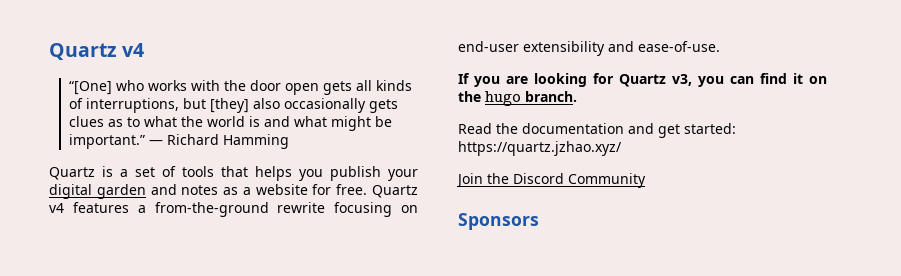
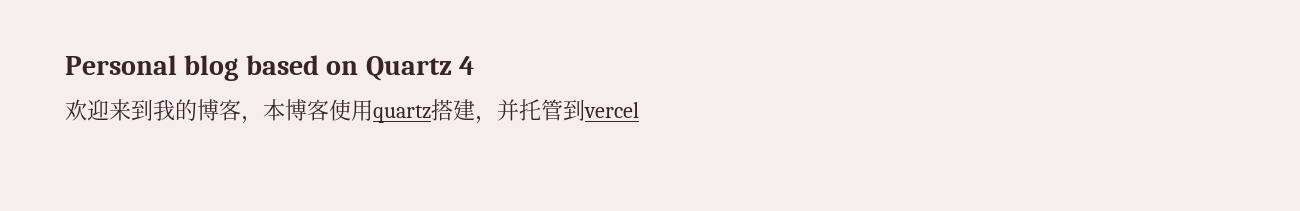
[49,43,145,60] [69,80,413,95] [69,98,399,113] [69,116,393,131] [69,134,290,149] [49,166,418,181] [49,184,418,199] [49,202,418,217] [458,41,720,56] [458,73,827,87] [458,91,577,106] [458,123,736,138] [458,141,622,156] [456,173,646,188] [458,213,539,230] Quartz v4 // “[One] who works with the door open gets all kinds of interruptions, but [they] also occasionally gets clues as to what the world is and what might be important.” — Richard Hamming // Quartz is a set of tools that helps you publish your digital garden and notes as a website for free. Quartz v4 features a from-the-ground rewrite focusing on end-user extensibility and ease-of-use. // If you are looking for Quartz v3, you can find it on the hugo branch. // Read the documentation and get started: https://quartz.jzhao.xyz/ // Join the Discord Community // Sponsors -> [65,55,475,81] [65,99,639,124] Personal blog based on Quartz 4 // 欢迎来到我的博客，本博客使用quartz搭建，并托管到vercel

